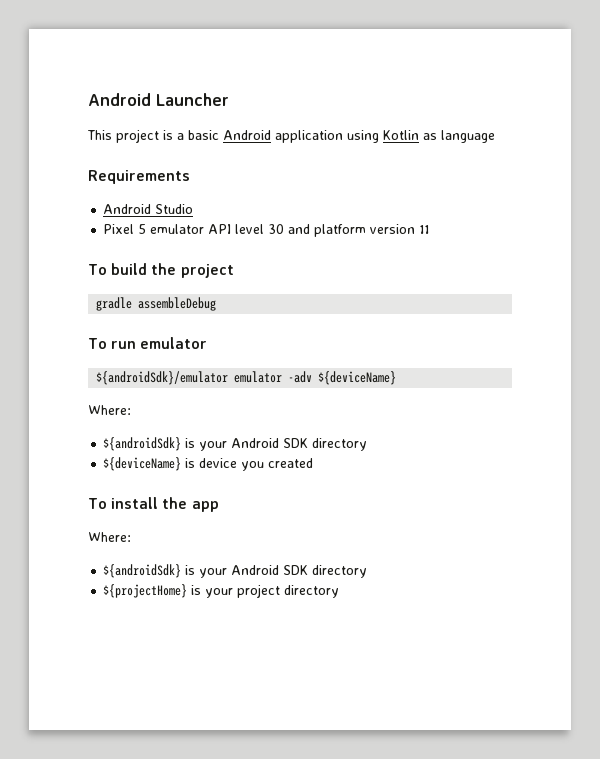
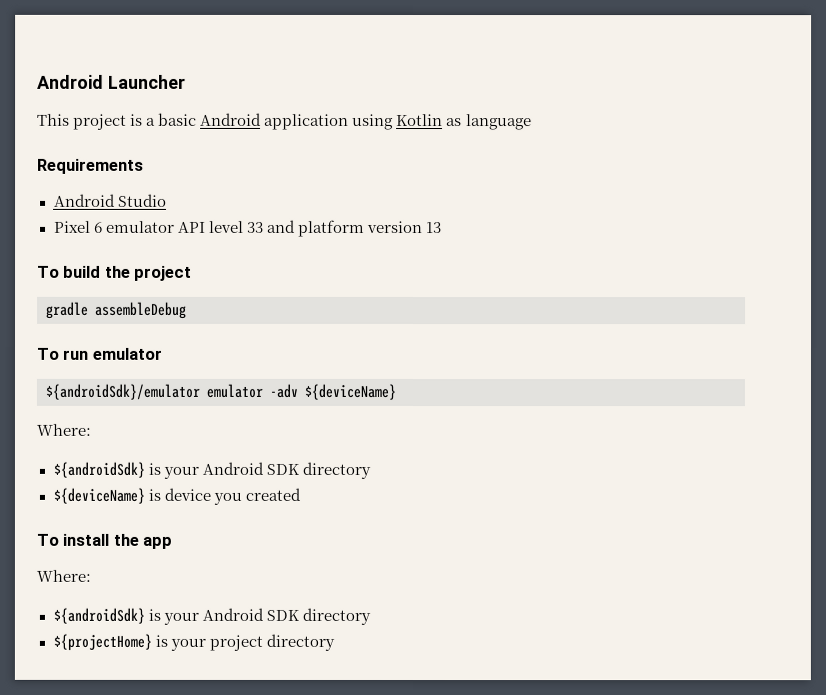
[138,224,147,234] 5 -> [93,221,103,233] 6
[268,224,285,234] 30 -> [246,221,264,233] 33
[419,225,430,234] 11 -> [425,222,442,234] 13

